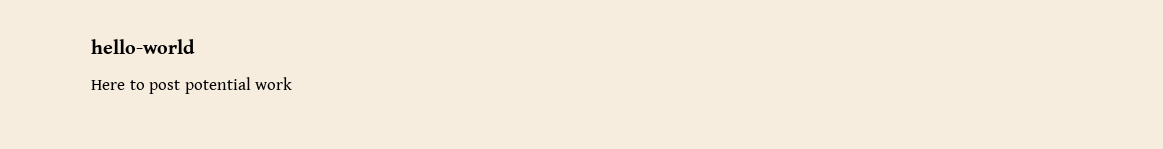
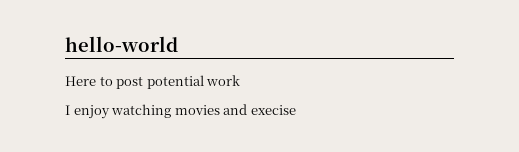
(293, 83) none -> [65,104,296,119] // I enjoy watching movies and execise

